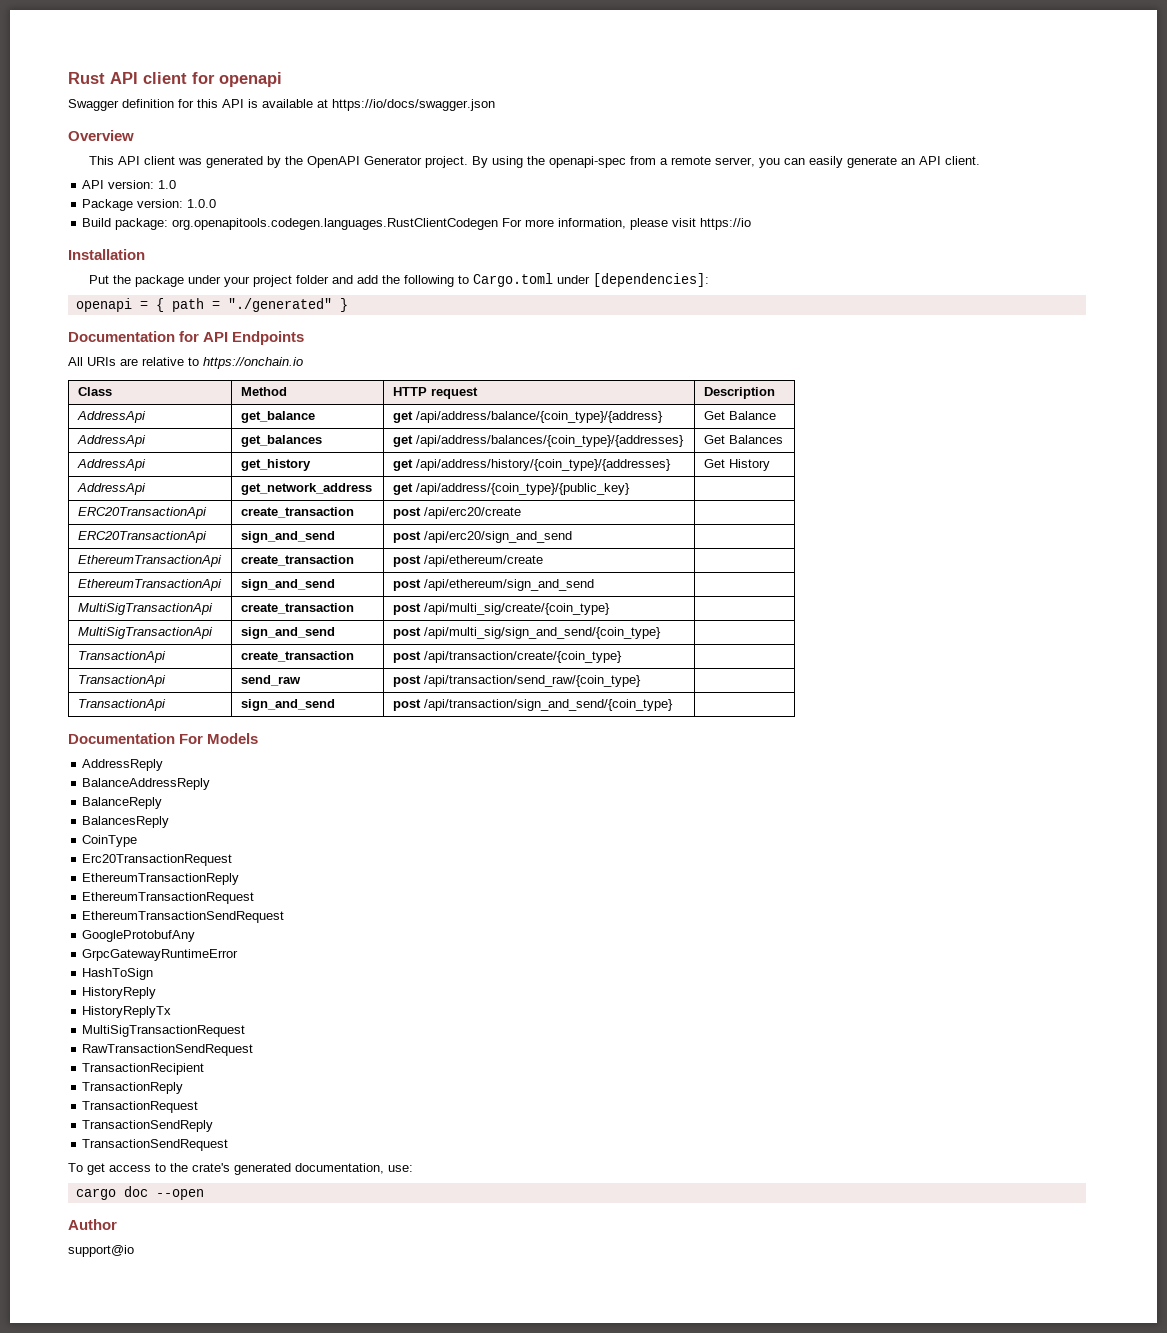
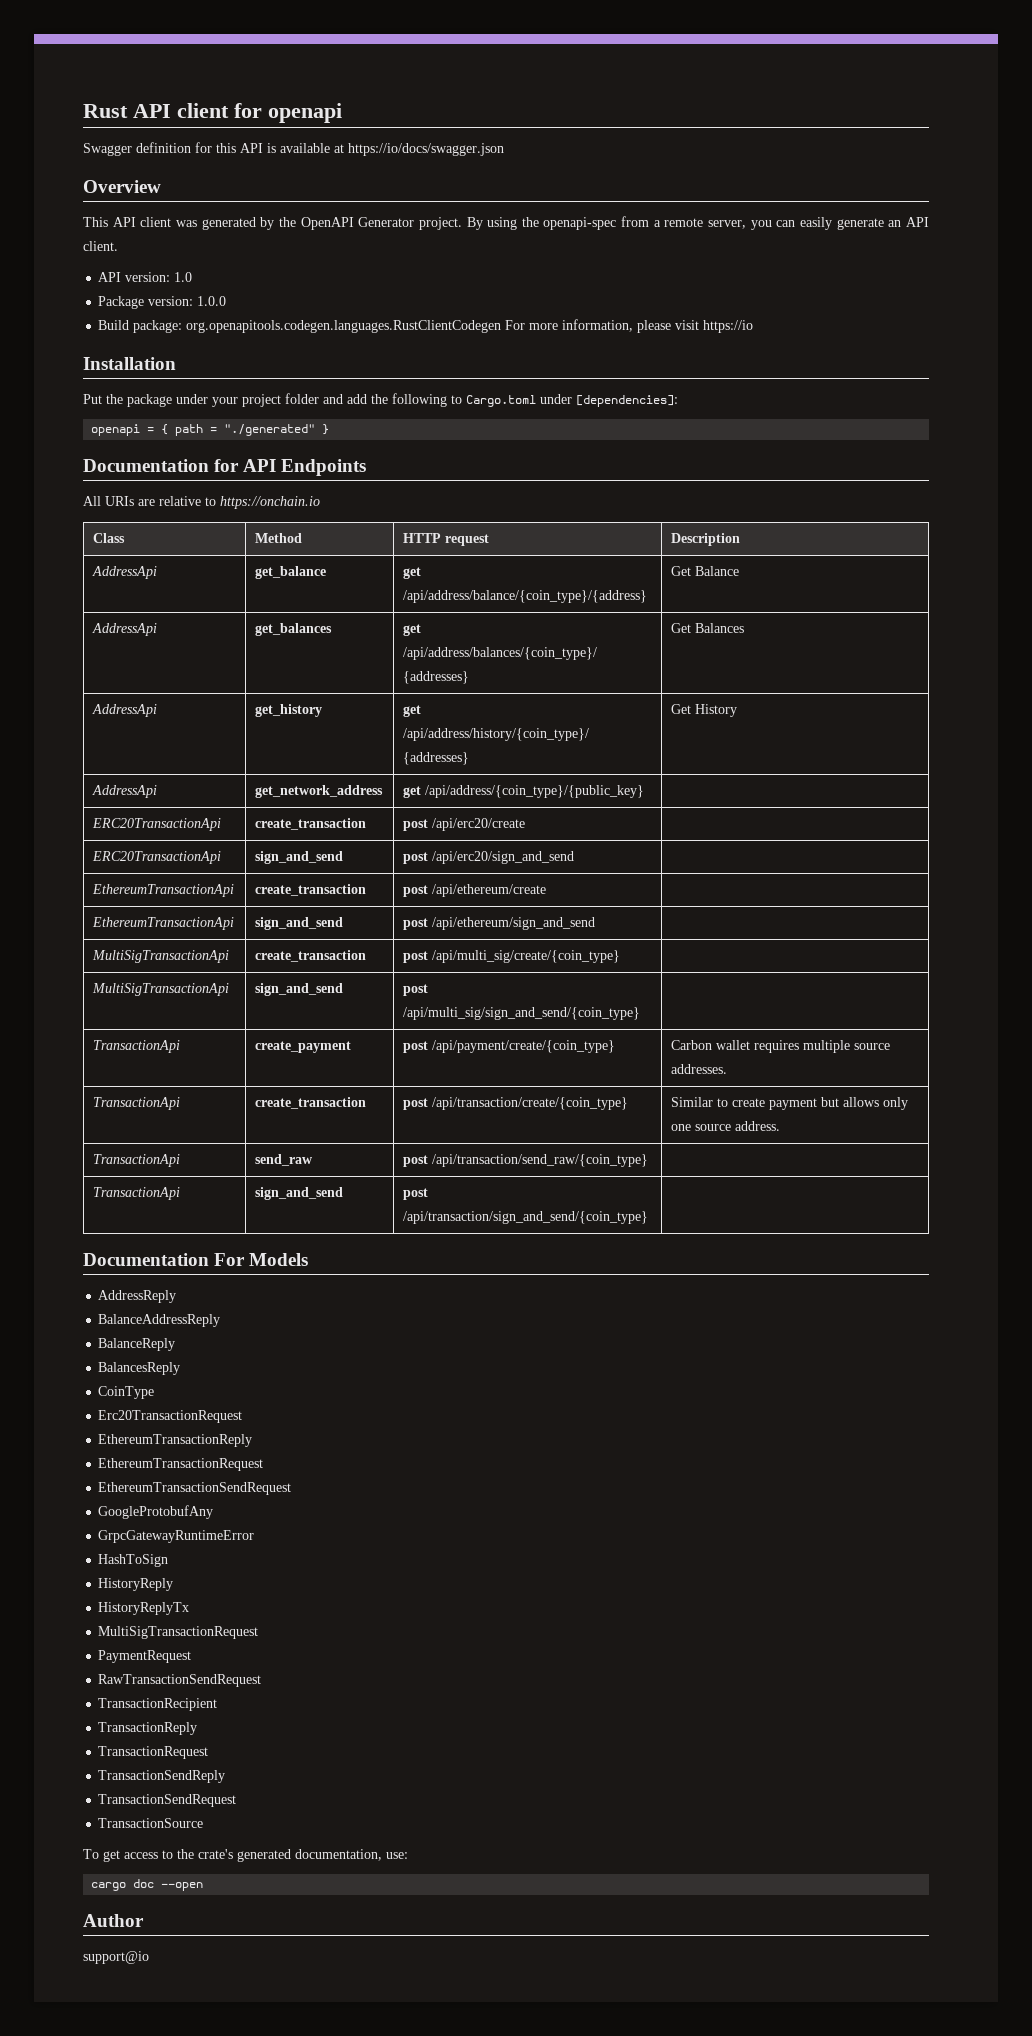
[240,651,354,662] [392,651,622,663] create_transaction | post /api/transaction/create/{coin_type} | -> [255,1041,352,1053] [403,1040,616,1053] [671,1040,891,1053] [671,1064,728,1074] [93,1097,181,1110] [255,1097,367,1109] [403,1097,629,1110] [671,1097,909,1110] [671,1121,781,1131] create_payment | post /api/payment/create/{coin_type} | Carbon wallet requires multiple source addresses. // TransactionApi | create_transaction | post /api/transaction/create/{coin_type} | Similar to create payment but allows only one source address.
(246, 1031) none -> [98,1650,192,1663] // PaymentRequest
(229, 1145) none -> [98,1818,204,1828] // TransactionSource

